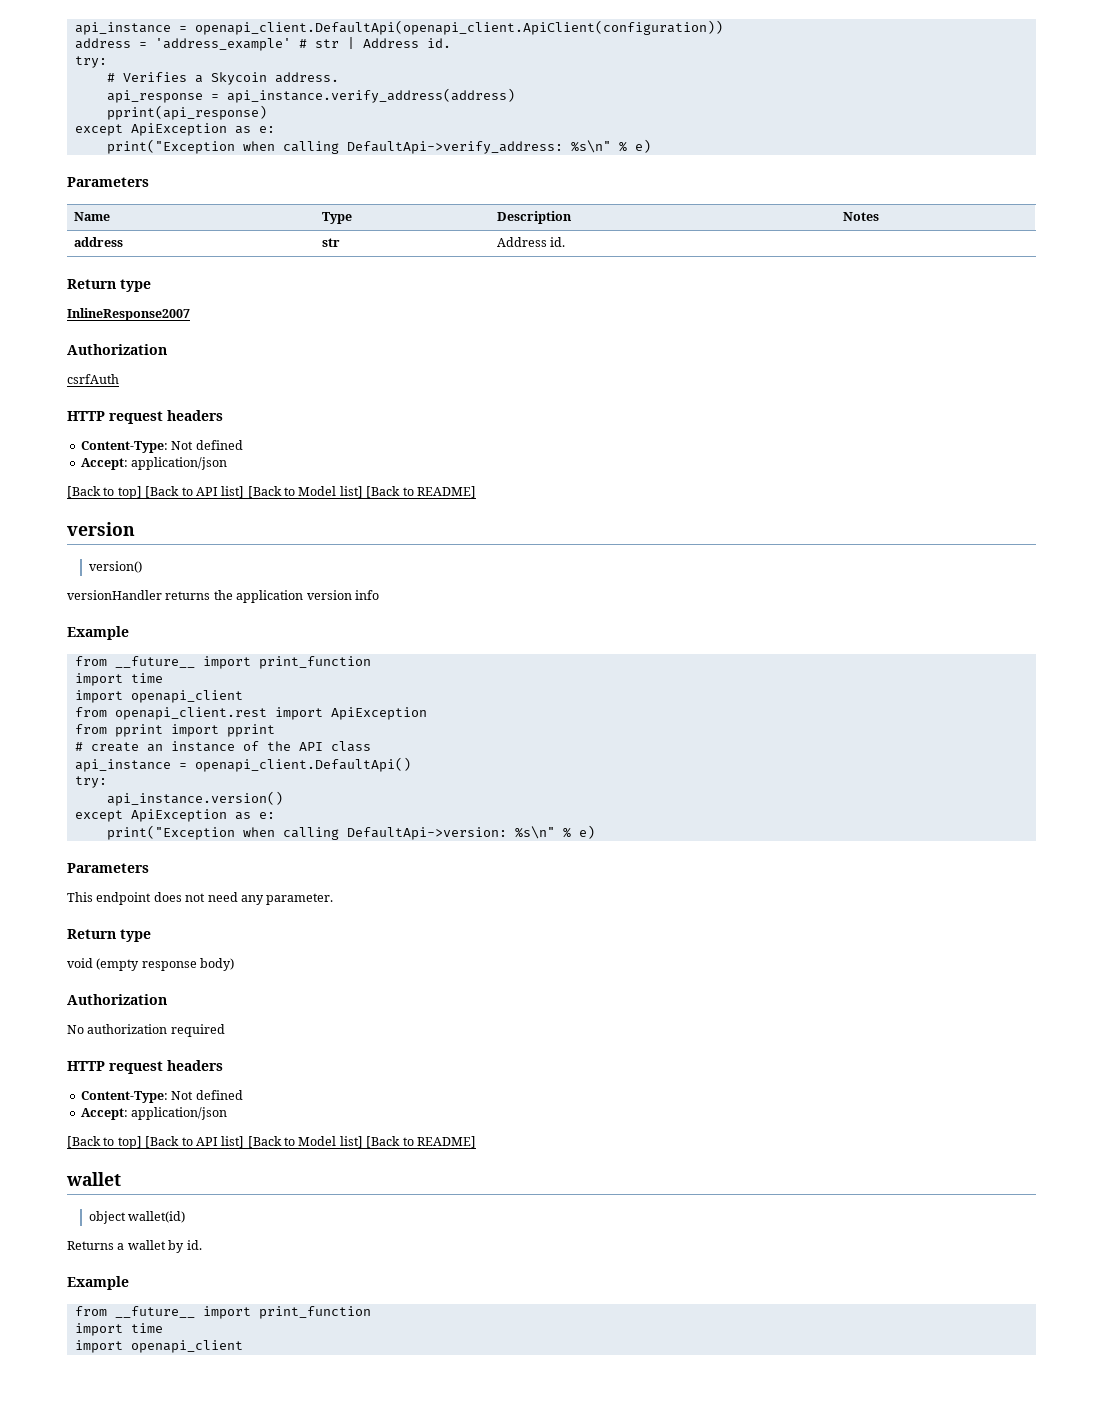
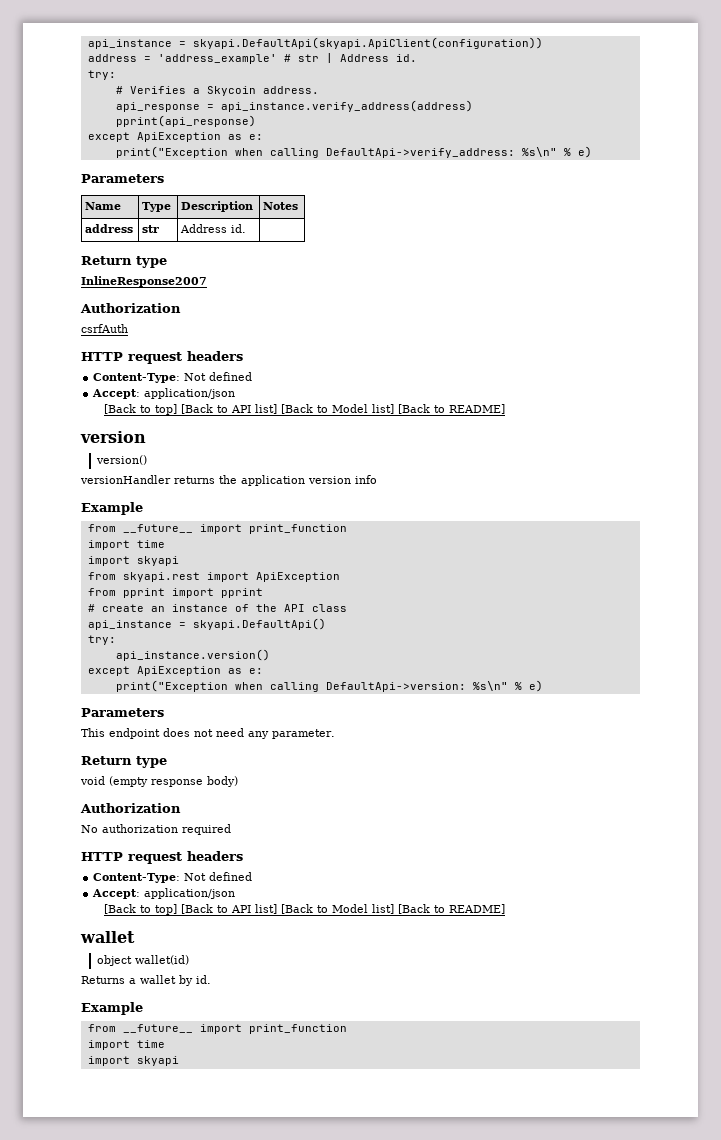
[74,20,723,35] api_instance = openapi_client.DefaultApi(openapi_client.ApiClient(configuration)) -> [87,37,543,49] api_instance = skyapi.DefaultApi(skyapi.ApiClient(configuration))
[130,690,243,703] [74,707,267,720] openapi_client // from openapi_client.rest -> [136,556,179,566] [87,572,200,582] skyapi // from skyapi.rest
[194,757,411,772] openapi_client.DefaultApi() -> [192,618,326,630] skyapi.DefaultApi()
[130,1340,243,1353] openapi_client -> [136,1056,179,1066] skyapi

